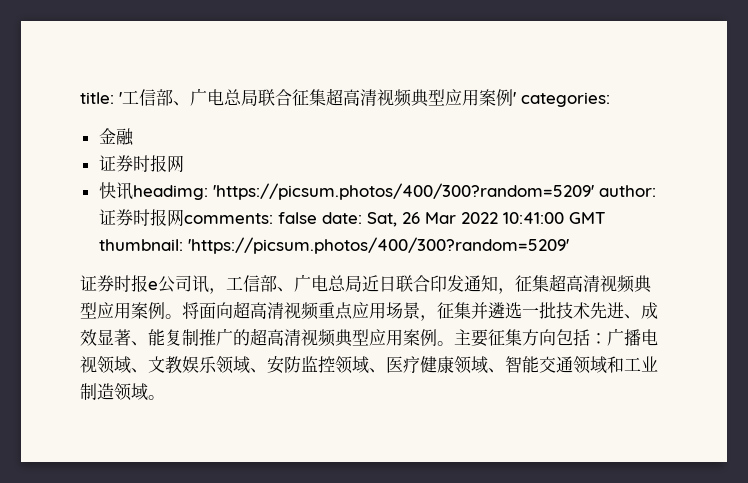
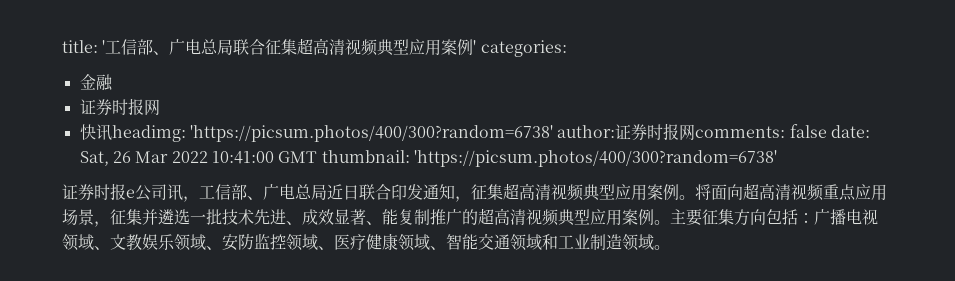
[212,183,594,200] 'https://picsum.photos/400/300?random=5209' -> [189,125,553,142] 'https://picsum.photos/400/300?random=6738'
[187,237,569,254] 'https://picsum.photos/400/300?random=5209' -> [413,150,777,167] 'https://picsum.photos/400/300?random=6738'

